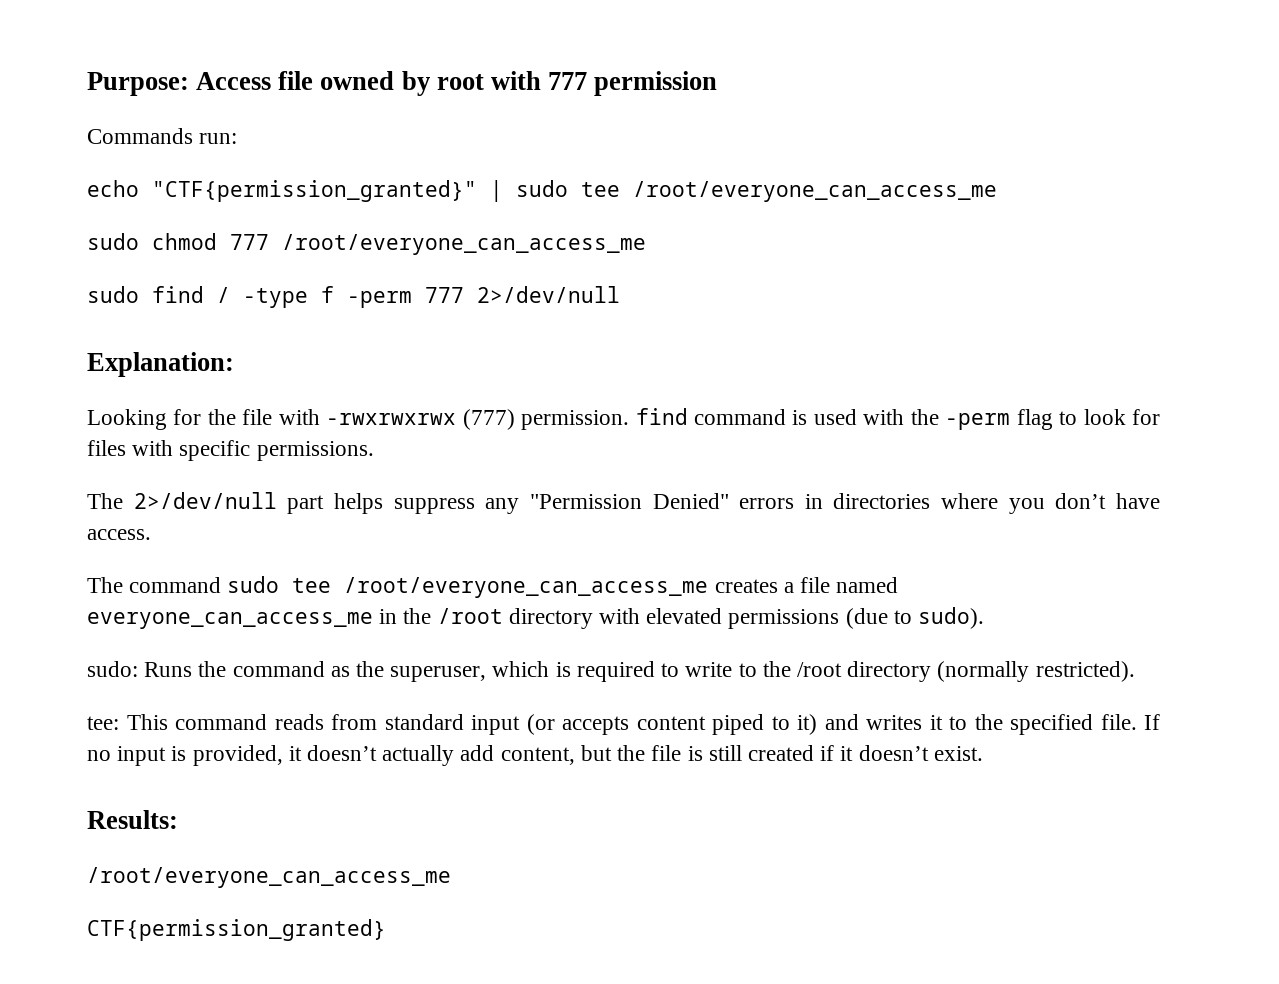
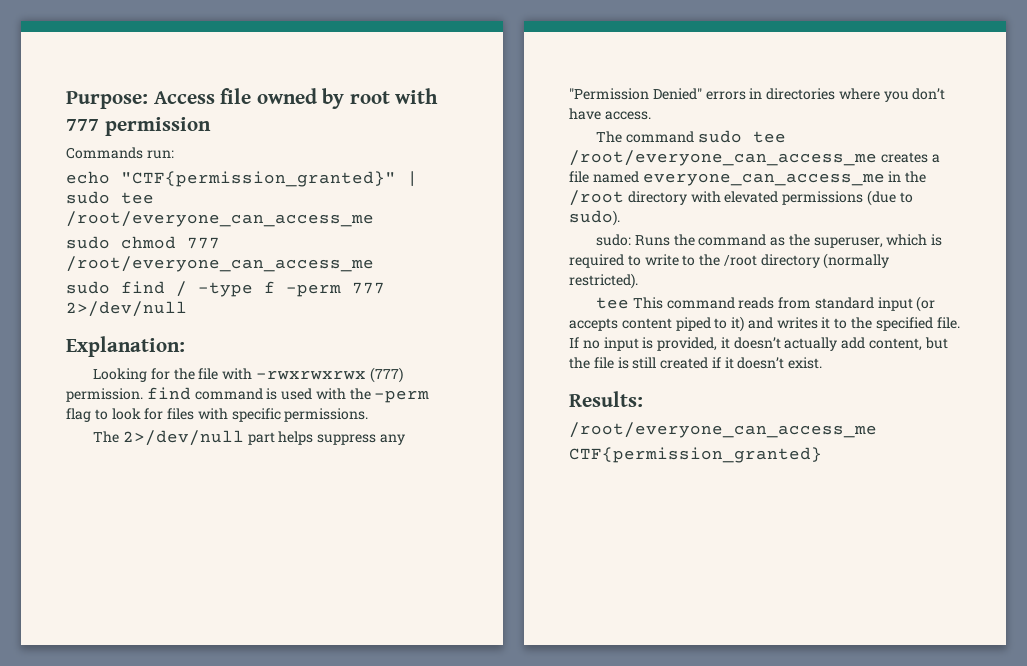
[87,716,119,730] tee: -> [596,297,630,309] tee

